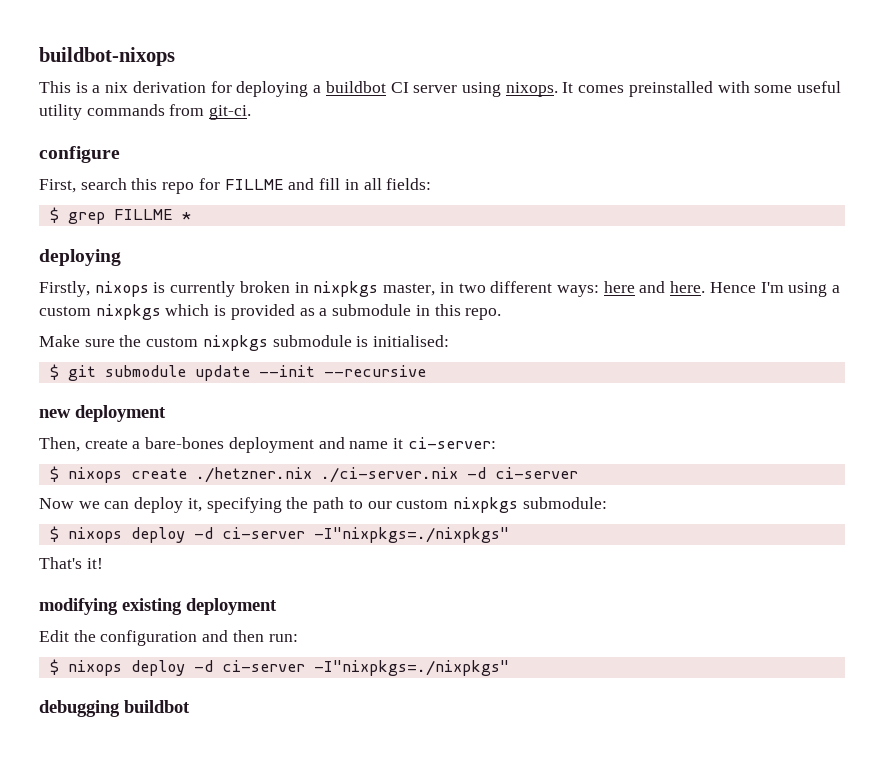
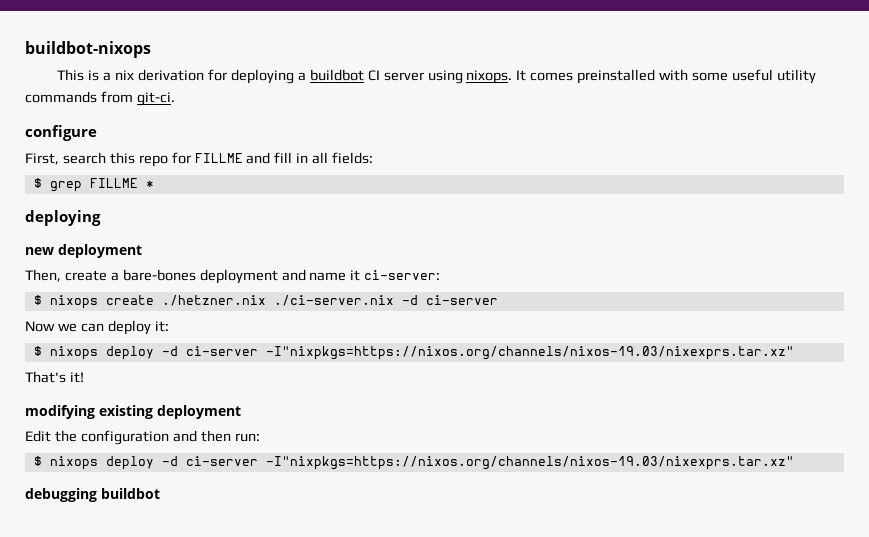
[39,281,841,297] [39,304,502,320] [39,335,450,351] [49,364,426,381] // Firstly, nixops is currently broken in nixpkgs master, in two different ways: here and here. Hence I'm using a custom nixpkgs which is provided as a submodule in this repo. // Make sure the custom nixpkgs submodule is initialised: // $ git submodule update --init --recursive -> (101, 218) none
[187,497,607,513] [49,526,509,543] it, specifying the path to our custom nixpkgs submodule: // $ nixops deploy -d ci-server -I"nixpkgs=./nixpkgs" -> [154,321,169,332] [33,346,794,360] it: // $ nixops deploy -d ci-server -I"nixpkgs=https://nixos.org/channels/nixos-19.03/nixexprs.tar.xz"
[313,660,509,676] -I"nixpkgs=./nixpkgs" -> [265,456,794,470] -I"nixpkgs=https://nixos.org/channels/nixos-19.03/nixexprs.tar.xz"

